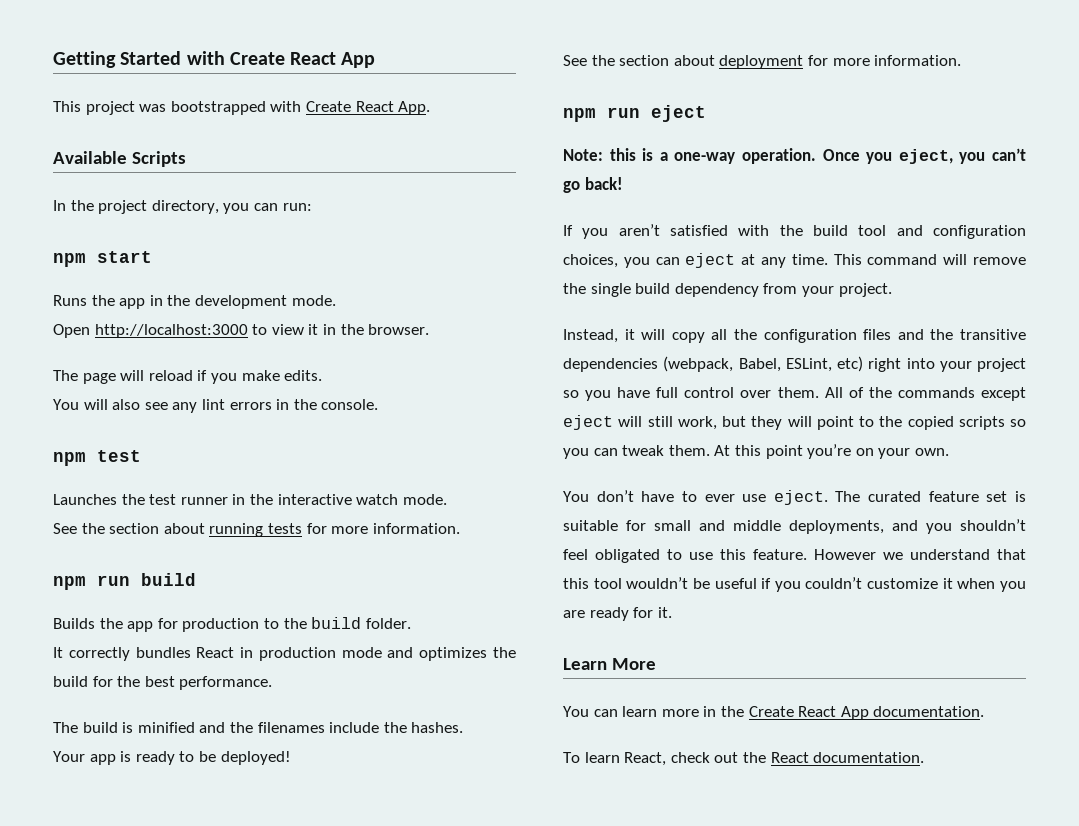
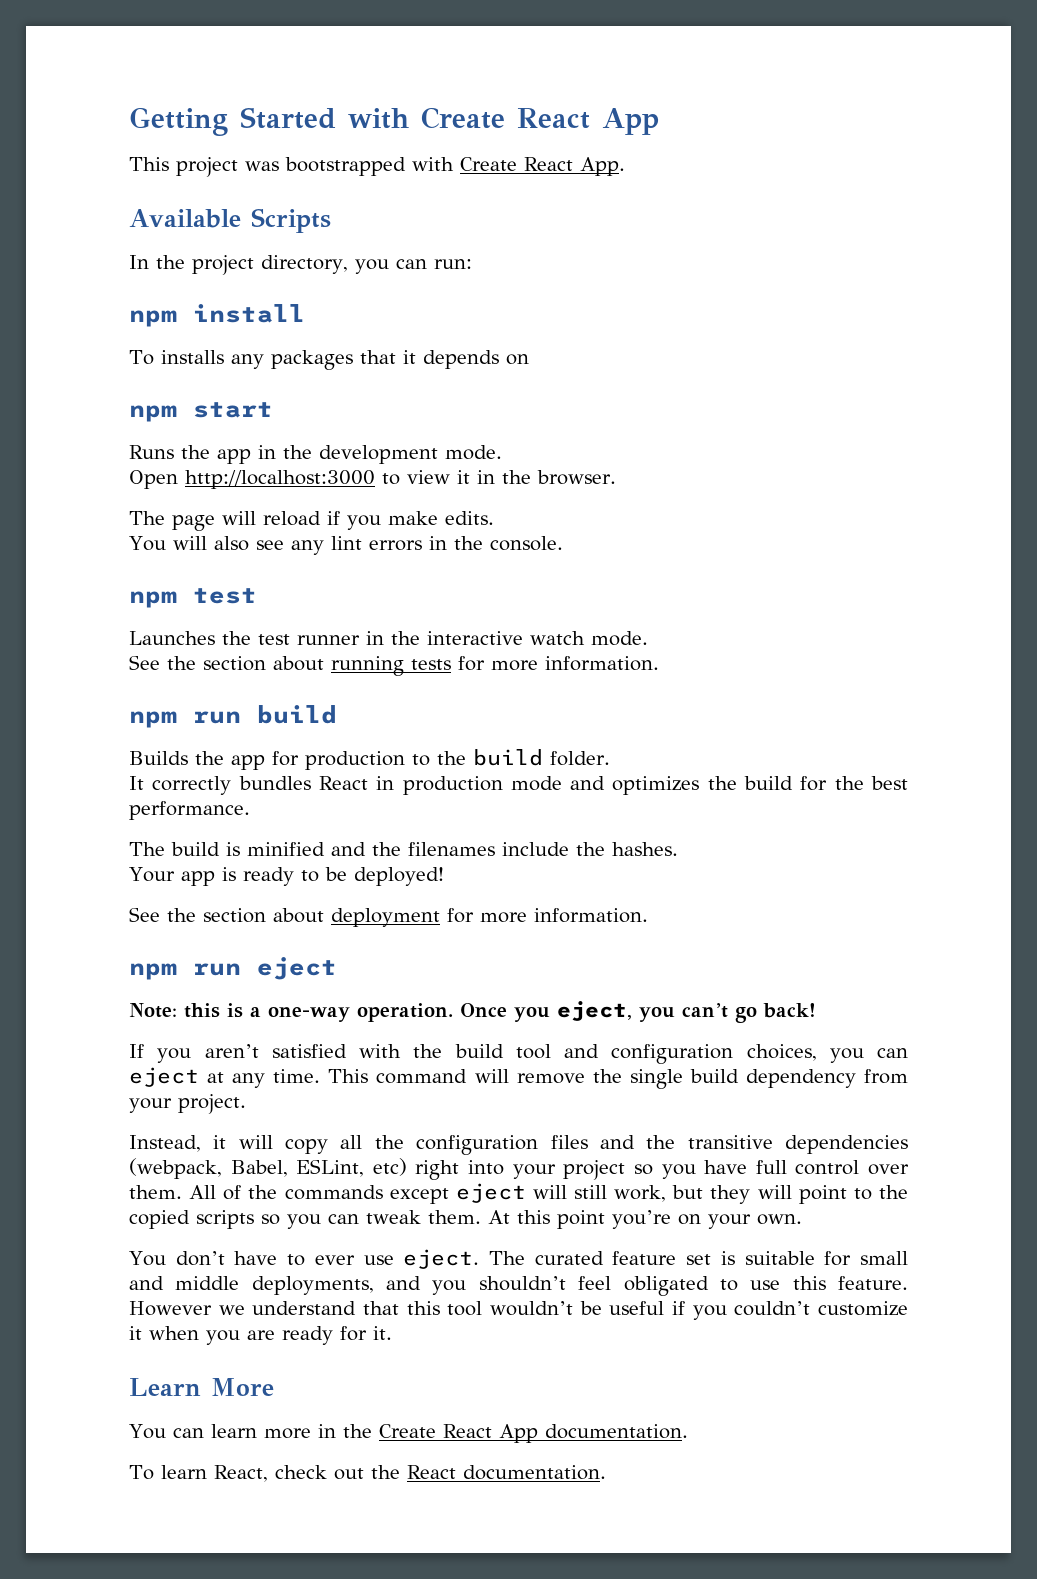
(312, 207) none -> [129,304,305,327] [129,350,529,370] // npm install // To installs any packages that it depends on

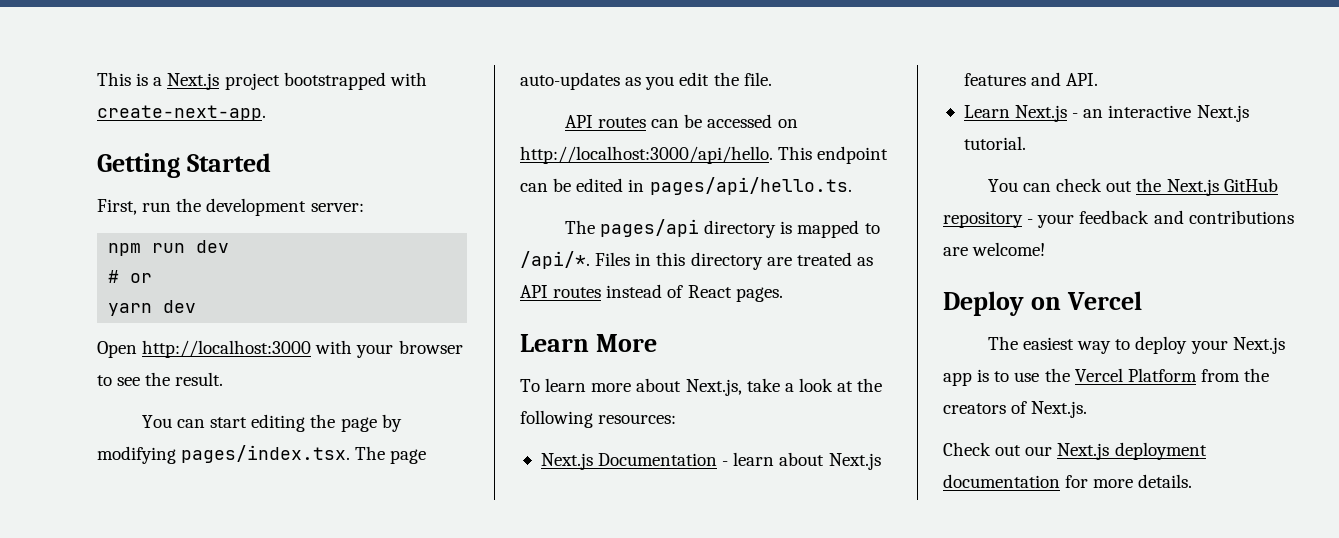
[129,107,659,136] [129,157,625,177] [129,208,331,233] [129,255,472,275] [129,304,305,327] [129,350,529,370] [129,402,273,422] [129,445,502,464] [129,470,616,489] [129,511,494,531] [129,536,563,555] [129,588,257,608] [129,631,648,646] [129,655,659,676] [129,705,337,728] [129,749,610,770] [129,776,908,795] [129,801,250,820] [129,842,678,856] [129,867,444,886] [129,907,648,927] [129,957,337,980] [129,1001,816,1023] [129,1044,908,1064] [129,1067,909,1089] [129,1094,246,1114] [129,1135,909,1155] [129,1158,910,1180] [129,1183,908,1204] [129,1210,802,1229] [129,1249,909,1269] [129,1276,908,1296] [129,1301,908,1320] [129,1326,392,1345] [129,1378,274,1396] [129,1424,688,1443] [129,1465,606,1482] Getting Started with Create React App // This project was bootstrapped with Create React App. // Available Scripts // In the project directory, you can run: // npm install // To installs any packages that it depends on // npm start // Runs the app in the development mode. // Open http://localhost:3000 to view it in the browser. // The page will reload if you make edits. // You will also see any lint errors in the console. // npm test // Launches the test runner in the interactive watch mode. // See the section about running tests for more information. // npm run build // Builds the app for production to the build folder. // It correctly bundles React in production mode and optimizes the build for the best performance. // The build is minified and the filenames include the hashes. // Your app is ready to be deployed! // See the section about deployment for more information. // npm run eject // Note: this is a one-way operation. Once you eject, you can’t go back! // If you aren’t satisfied with the build tool and configuration choices, you can eject at any time. This command will remove the single build dependency from your project. // Instead, it will copy all the configuration files and the transitive dependencies (webpack, Babel, ESLint, etc) right into your project so you have full control over them. All of the commands except eject will still work, but they will point to the copied scripts so you can tweak them. At this point you’re on your own. // You don’t have to ever use eject. The curated feature set is suitable for small and middle deployments, and you shouldn’t feel obligated to use this feature. However we understand that this tool wouldn’t be useful if you couldn’t customize it when you are ready for it. // Learn More // You can learn more in the Create React App documentation. // To learn React, check out the React documentation. -> [97,72,427,90] [97,105,266,121] [97,153,271,178] [97,198,364,216] [108,240,230,256] [108,270,153,283] [108,300,197,316] [97,340,463,358] [97,372,224,386] [141,414,402,432] [97,445,427,464] [520,72,772,90] [564,114,798,128] [520,146,889,164] [520,177,852,195] [564,219,880,238] [520,251,873,270] [520,284,783,302] [520,334,657,352] [520,378,883,396] [520,410,677,428] [540,452,881,470] [963,72,1099,86] [963,105,1249,122] [963,136,1026,150] [987,178,1278,196] [943,210,1294,228] [943,242,1046,256] [943,291,1142,316] [987,336,1285,354] [943,368,1270,386] [943,401,1088,418] [943,442,1207,460] [943,474,1193,488] This is a Next.js project bootstrapped with create-next-app. // Getting Started // First, run the development server: // npm run dev // # or // yarn dev // Open http://localhost:3000 with your browser to see the result. // You can start editing the page by modifying pages/index.tsx. The page auto-updates as you edit the file. // API routes can be accessed on http://localhost:3000/api/hello. This endpoint can be edited in pages/api/hello.ts. // The pages/api directory is mapped to /api/*. Files in this directory are treated as API routes instead of React pages. // Learn More // To learn more about Next.js, take a look at the following resources: // Next.js Documentation - learn about Next.js features and API. // Learn Next.js - an interactive Next.js tutorial. // You can check out the Next.js GitHub repository - your feedback and contributions are welcome! // Deploy on Vercel // The easiest way to deploy your Next.js app is to use the Vercel Platform from the creators of Next.js. // Check out our Next.js deployment documentation for more details.

